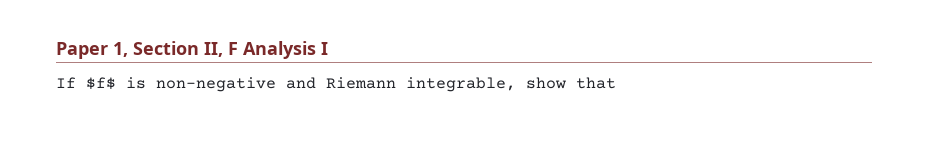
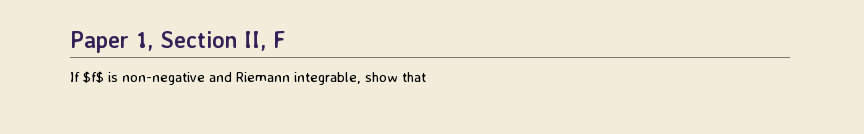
[243,41,328,59] Analysis I -> (286, 39) none

